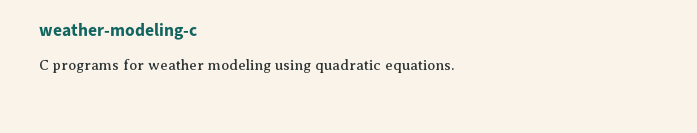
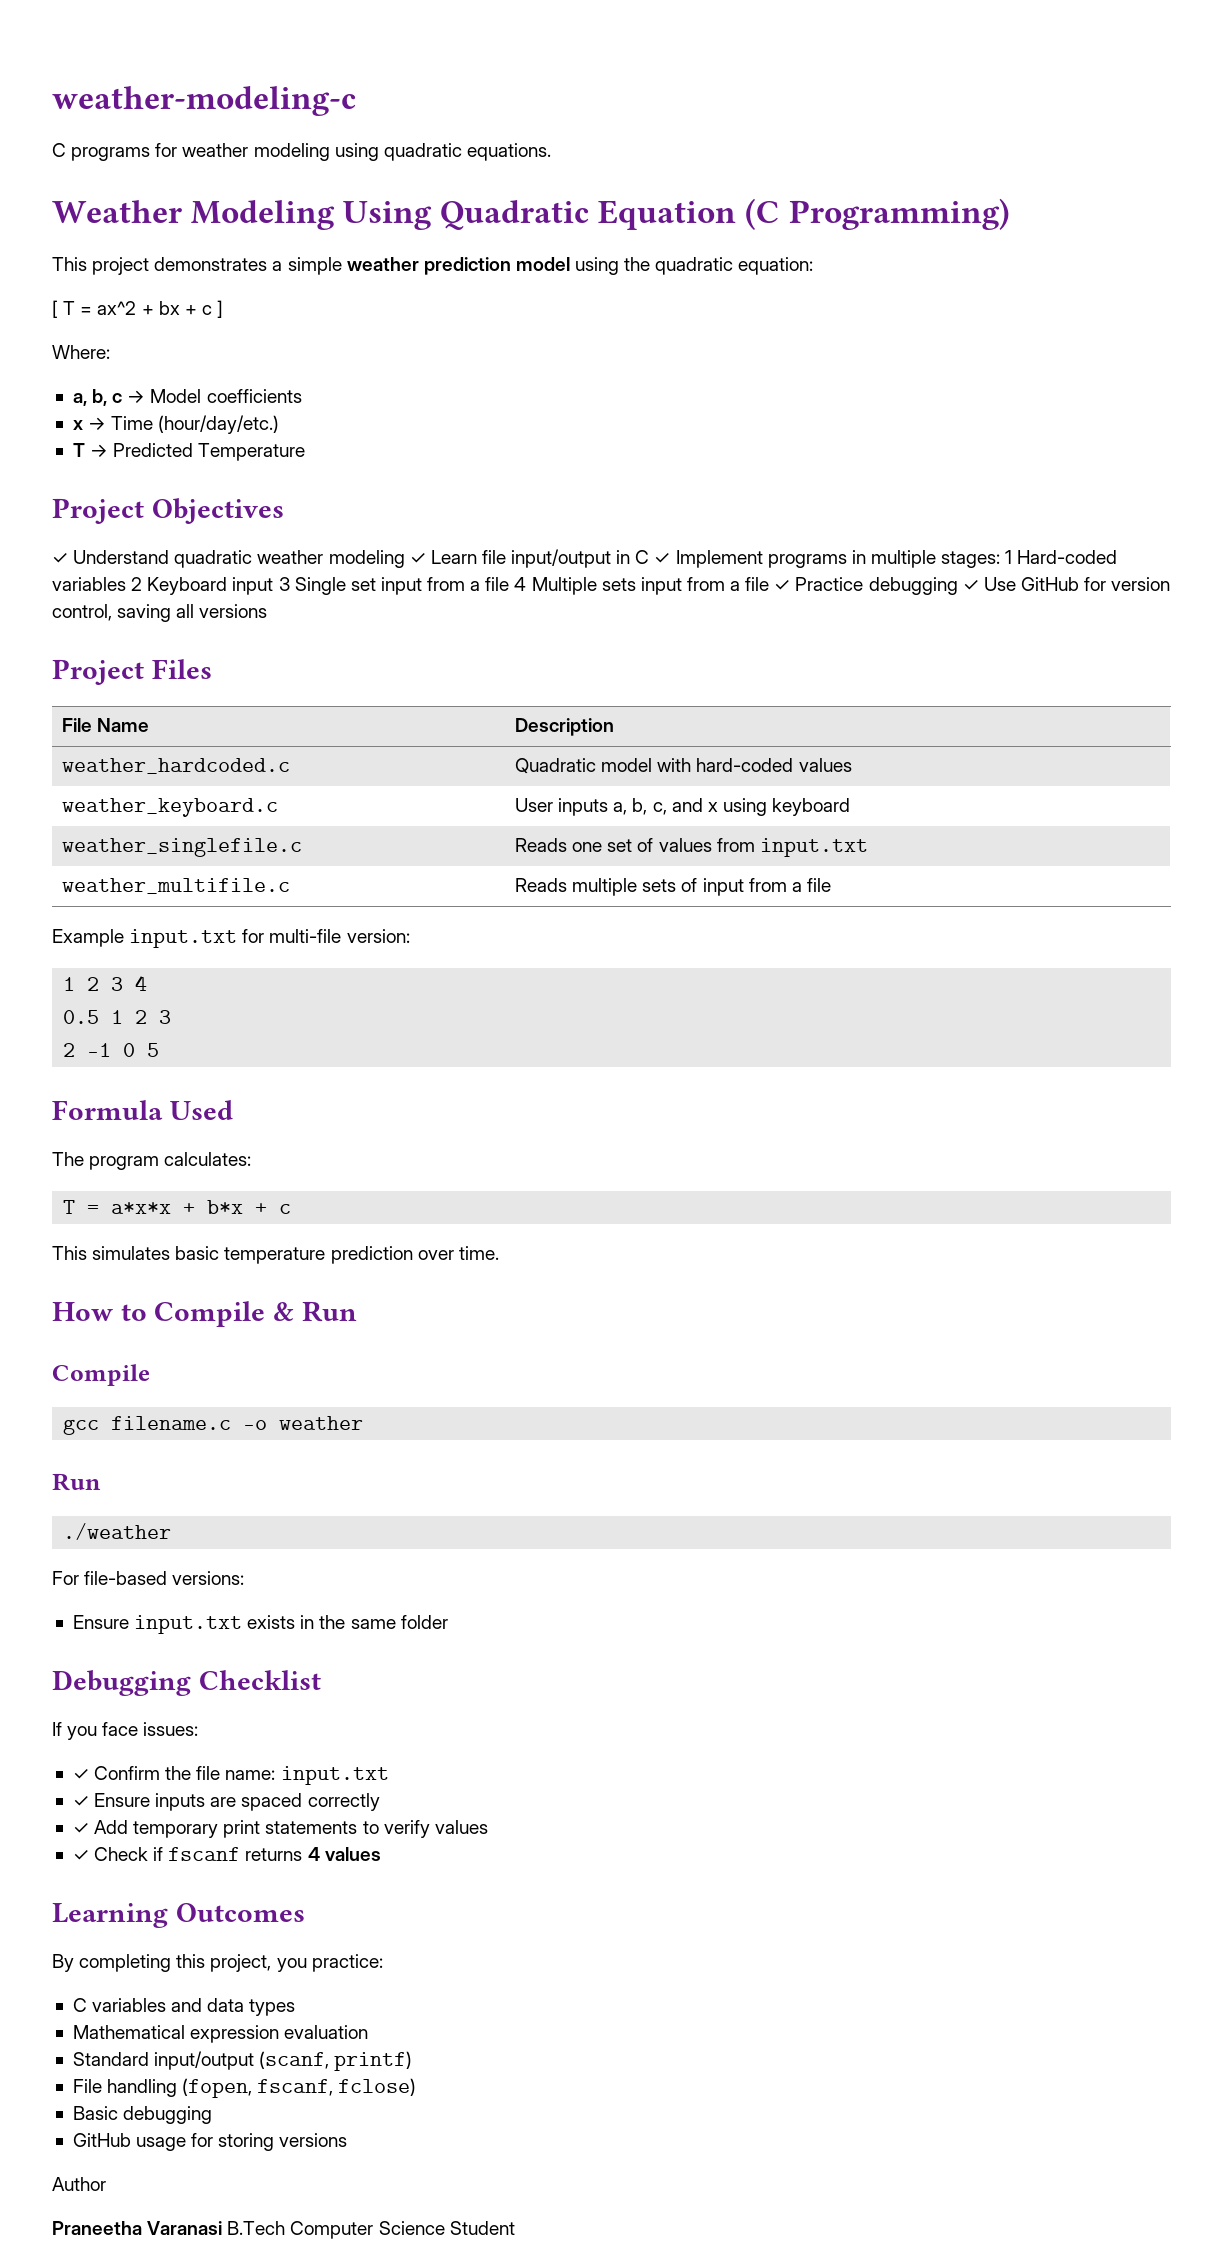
(455, 67) none -> [52,198,1011,230] [52,257,814,275] [52,300,224,318] [52,345,110,359] [72,389,302,406] [72,415,280,434] [72,443,306,461] [52,498,284,524] [52,549,1118,568] [52,577,1171,595] [52,604,268,622] [52,659,212,685] [62,718,150,732] [515,718,615,736] [62,758,291,774] [515,758,852,774] [62,798,279,817] [515,798,851,816] [62,838,303,857] [515,838,868,857] [62,878,291,894] [515,878,831,896] [52,929,410,948] [63,975,148,991] [63,1010,172,1024] [63,1043,160,1057] [52,1100,233,1120] [52,1152,252,1170] [63,1200,292,1214] [52,1246,499,1264] [52,1301,357,1327] [52,1364,150,1386] [63,1416,364,1435] [52,1473,101,1491] [63,1523,172,1540] [52,1571,245,1585] [72,1615,448,1634] [52,1670,321,1696] [52,1722,199,1740] [72,1766,389,1785] [72,1793,380,1811] [72,1820,488,1838] [72,1847,381,1861] [52,1903,305,1928] [52,1954,383,1972] [72,1998,296,2016] [72,2025,369,2043] [72,2051,413,2071] [72,2078,417,2098] [72,2106,213,2124] [72,2133,348,2151] [52,2177,106,2191] [52,2221,515,2239] // Weather Modeling Using Quadratic Equation (C Programming) // This project demonstrates a simple weather prediction model using the quadratic equation: // [ T = ax^2 + bx + c ] // Where: // a, b, c → Model coefficients // x → Time (hour/day/etc.) // T → Predicted Temperature // Project Objectives // ✓ Understand quadratic weather modeling ✓ Learn file input/output in C ✓ Implement programs in multiple stages: 1 Hard-coded variables 2 Keyboard input 3 Single set input from a file 4 Multiple sets input from a file ✓ Practice debugging ✓ Use GitHub for version control, saving all versions // Project Files // File Name | Description // weather_hardcoded.c | Quadratic model with hard-coded values // weather_keyboard.c | User inputs a, b, c, and x using keyboard // weather_singlefile.c | Reads one set of values from input.txt // weather_multifile.c | Reads multiple sets of input from a file // Example input.txt for multi-file version: // 1 2 3 4 // 0.5 1 2 3 // 2 -1 0 5 // Formula Used // The program calculates: // T = a*x*x + b*x + c // This simulates basic temperature prediction over time. // How to Compile & Run // Compile // gcc filename.c -o weather // Run // ./weather // For file-based versions: // Ensure input.txt exists in the same folder // Debugging Checklist // If you face issues: // ✓ Confirm the file name: input.txt // ✓ Ensure inputs are spaced correctly // ✓ Add temporary print statements to verify values // ✓ Check if fscanf returns 4 values // Learning Outcomes // By completing this project, you practice: // C variables and data types // Mathematical expression evaluation // Standard input/output (scanf, printf) // File handling (fopen, fscanf, fclose) // Basic debugging // GitHub usage for storing versions // Author // Praneetha Varanasi B.Tech Computer Science Student

